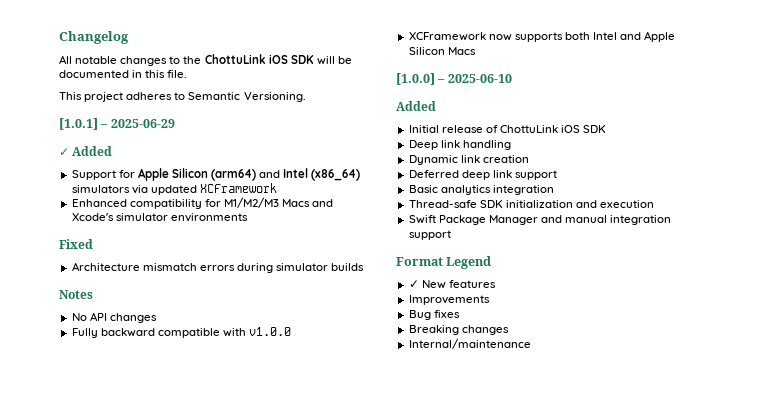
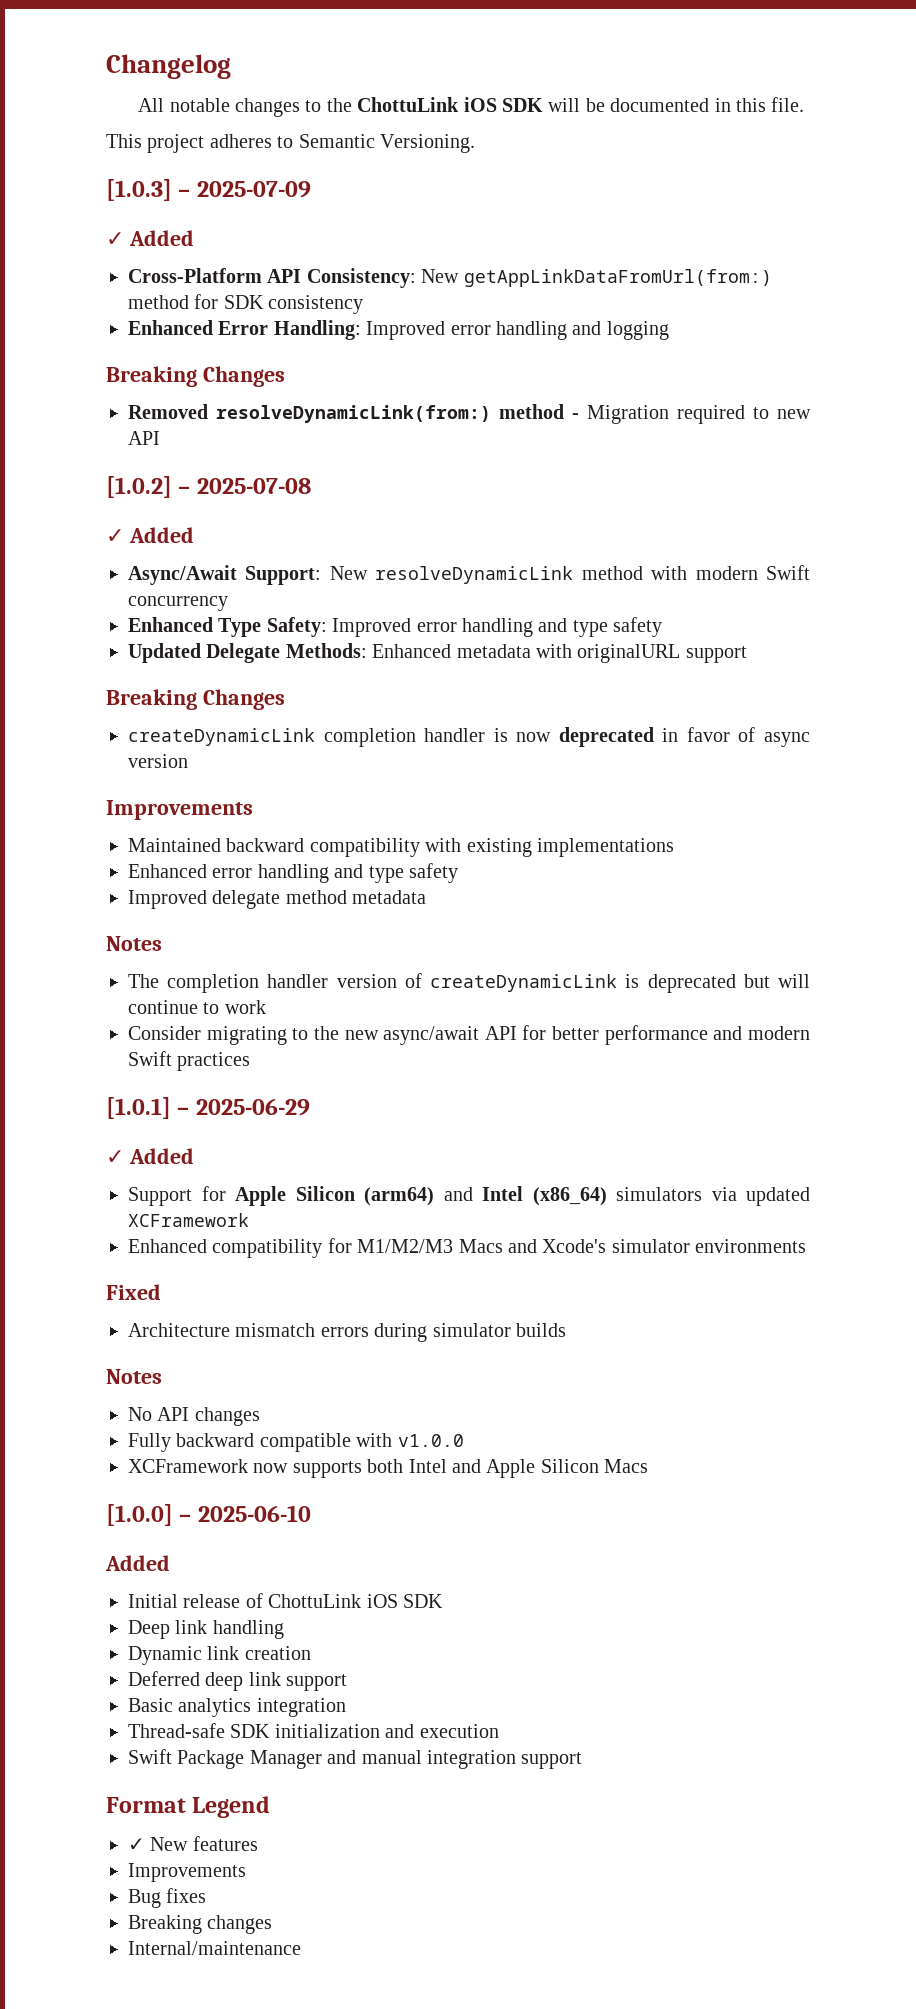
(306, 97) none -> [106,179,311,201] [106,230,194,246] [128,268,772,288] [128,294,364,314] [128,320,669,340] [106,366,285,387] [128,404,811,424] [128,431,160,445] [106,476,311,498] [106,527,194,543] [128,565,811,585] [128,596,228,611] [128,617,663,637] [128,643,747,663] [106,689,285,710] [128,727,810,747] [128,754,188,768] [106,800,253,820] [128,838,674,857] [128,863,458,883] [128,890,427,909] [106,936,162,951] [128,973,810,993] [128,1000,266,1014] [128,1025,810,1045] [128,1051,251,1071] // [1.0.3] – 2025-07-09 // ✓ Added // Cross-Platform API Consistency: New getAppLinkDataFromUrl(from:) method for SDK consistency // Enhanced Error Handling: Improved error handling and logging // Breaking Changes // Removed resolveDynamicLink(from:) method - Migration required to new API // [1.0.2] – 2025-07-08 // ✓ Added // Async/Await Support: New resolveDynamicLink method with modern Swift concurrency // Enhanced Type Safety: Improved error handling and type safety // Updated Delegate Methods: Enhanced metadata with originalURL support // Breaking Changes // createDynamicLink completion handler is now deprecated in favor of async version // Improvements // Maintained backward compatibility with existing implementations // Enhanced error handling and type safety // Improved delegate method metadata // Notes // The completion handler version of createDynamicLink is deprecated but will continue to work // Consider migrating to the new async/await API for better performance and modern Swift practices

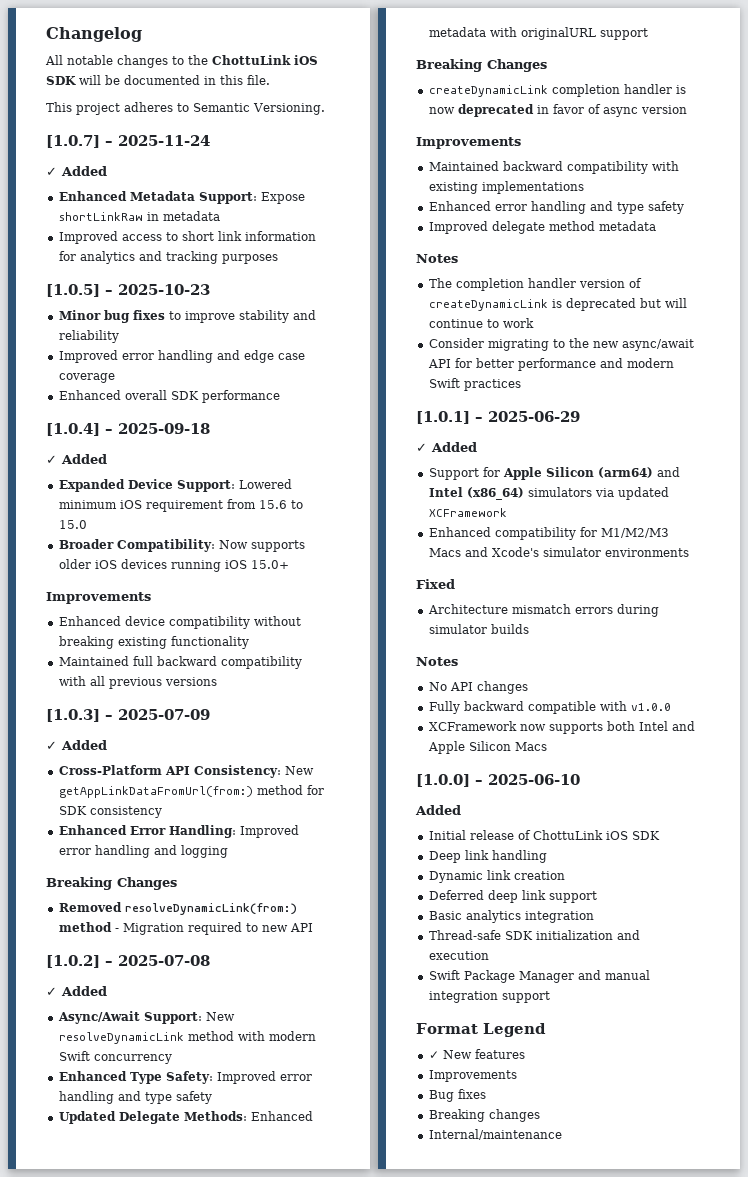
(475, 143) none -> [46,135,210,148] [46,166,107,176] [58,191,305,204] [58,211,220,221] [58,231,316,244] [58,251,278,264] [46,284,210,297] [58,310,316,323] [58,330,119,343] [58,350,305,363] [58,373,115,383] [58,390,280,403] [46,423,210,436] [46,454,107,464] [58,479,292,492] [58,499,303,512] [58,520,87,529] [58,539,305,552] [58,559,289,572] [46,592,151,604] [58,616,301,629] [58,636,249,649] [58,656,302,669] [58,676,217,689] // [1.0.7] – 2025-11-24 // ✓ Added // Enhanced Metadata Support: Expose shortLinkRaw in metadata // Improved access to short link information for analytics and tracking purposes // [1.0.5] – 2025-10-23 // Minor bug fixes to improve stability and reliability // Improved error handling and edge case coverage // Enhanced overall SDK performance // [1.0.4] – 2025-09-18 // ✓ Added // Expanded Device Support: Lowered minimum iOS requirement from 15.6 to 15.0 // Broader Compatibility: Now supports older iOS devices running iOS 15.0+ // Improvements // Enhanced device compatibility without breaking existing functionality // Maintained full backward compatibility with all previous versions

